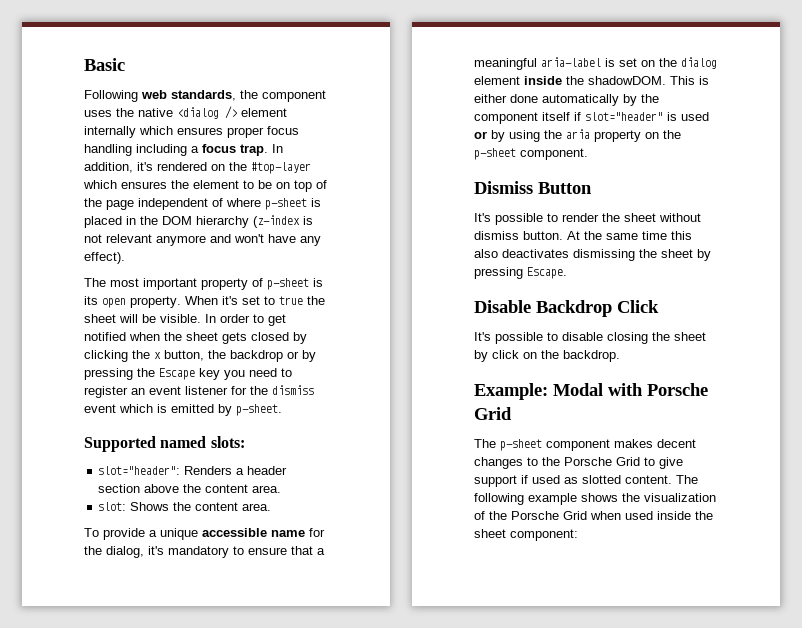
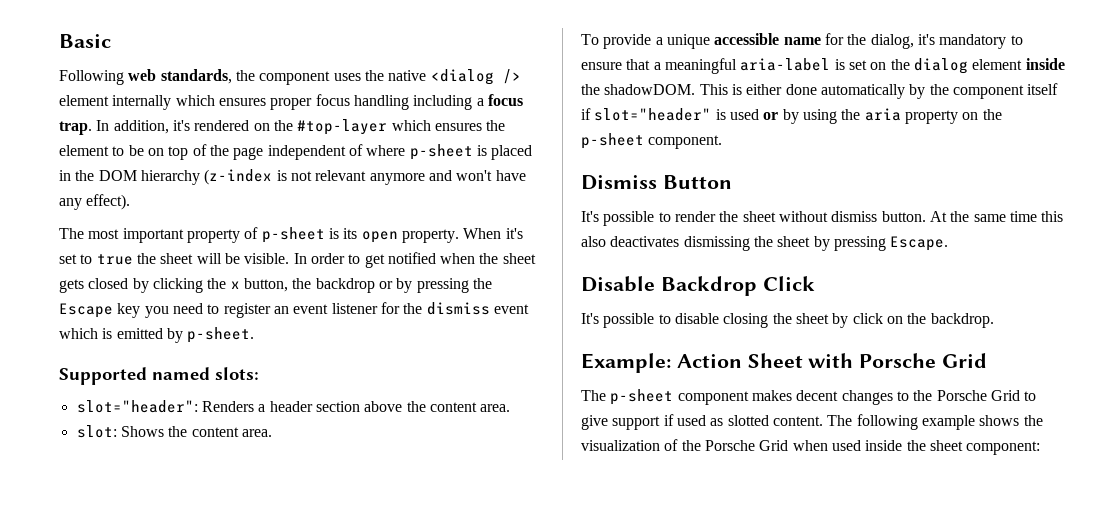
[553,383,603,396] Modal -> [676,353,803,368] Action Sheet

